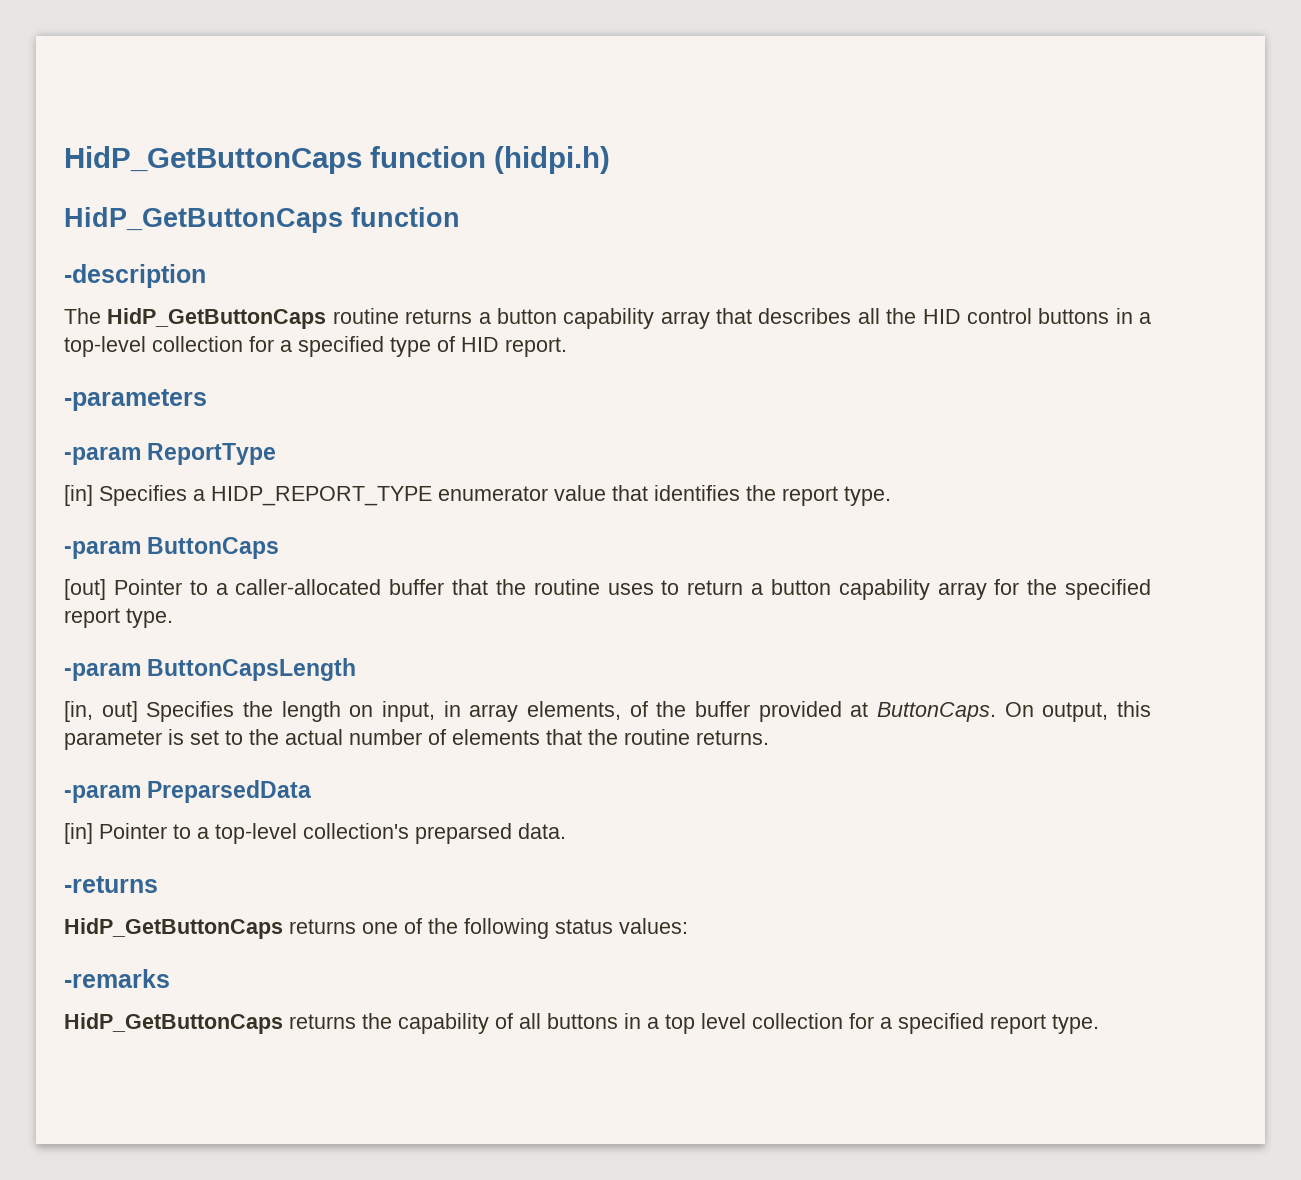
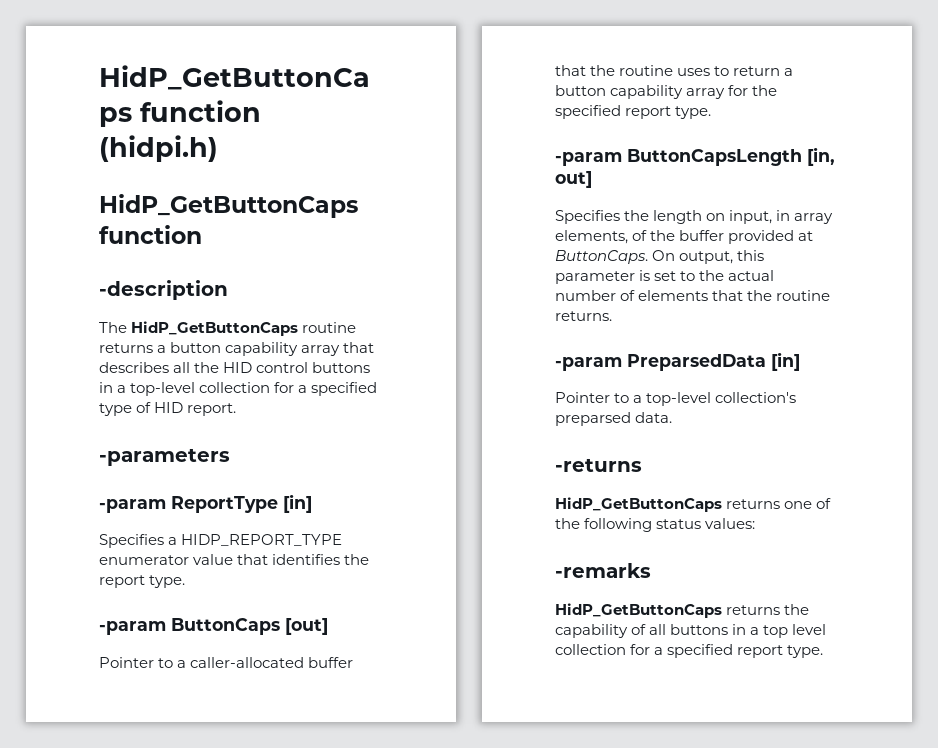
[64,485,93,506] // [in] -> [283,494,312,513] [in] //
[64,579,106,600] // [out] -> [285,618,328,635] [out] //
(357, 669) // -> (802, 157) none
(138, 711) none -> (592, 179) //
[64,823,93,844] // [in] -> [771,352,800,371] [in] //

